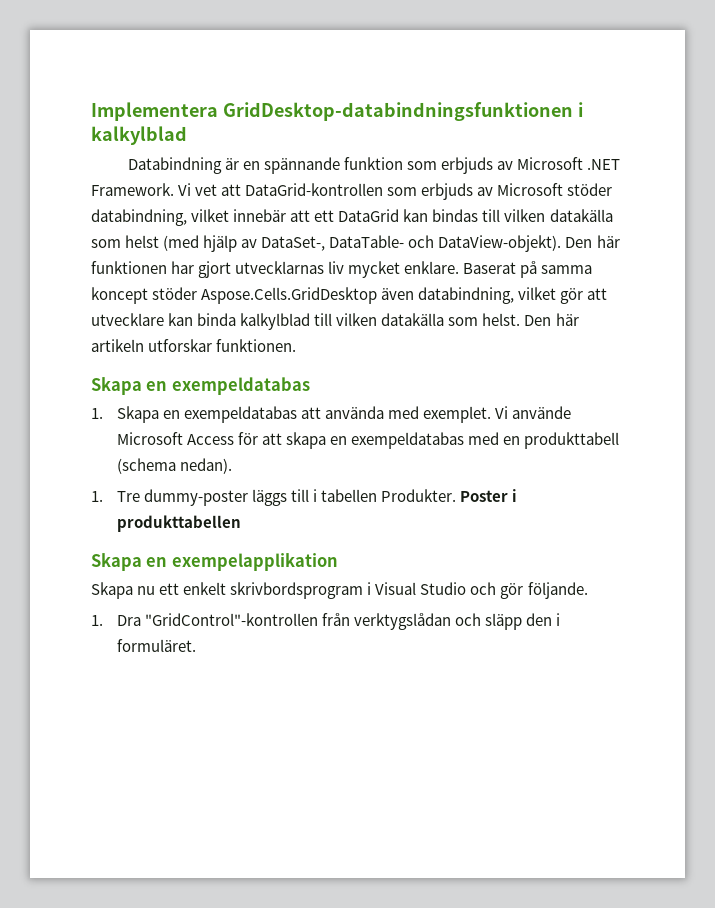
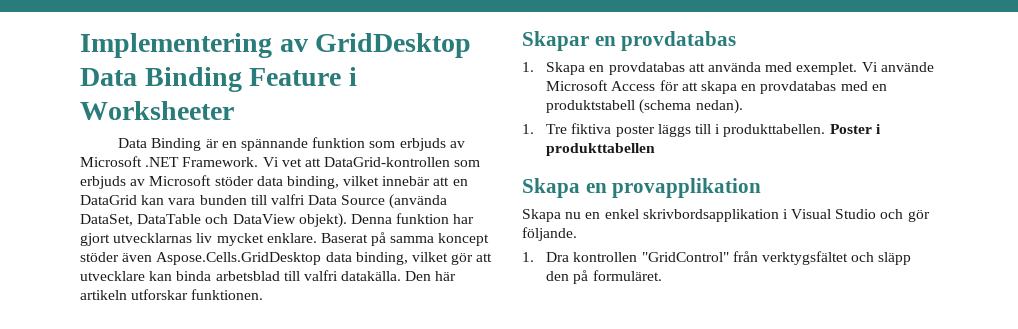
[91,102,583,121] [91,126,187,145] [127,157,222,174] Implementera GridDesktop-databindningsfunktionen i kalkylblad // Databindning -> [80,33,472,58] [80,67,357,92] [80,101,234,120] [118,138,202,151] Implementering av GridDesktop Data Binding Feature i Worksheeter // Data Binding
[91,209,187,226] databindning, -> [256,176,339,189] data binding,
[314,210,335,222] ett -> [452,179,468,186] en
[432,209,613,222] [91,235,620,252] [91,261,167,274] bindas till vilken datakälla som helst (med hjälp av DataSet-, DataTable- och DataView-objekt). Den här funktionen -> [168,194,448,209] [80,213,450,228] vara bunden till valfri Data Source (använda DataSet, DataTable och DataView objekt). Denna funktion
[201,287,515,304] Aspose.Cells.GridDesktop även databindning, -> [122,252,408,265] även Aspose.Cells.GridDesktop data binding,
[240,313,521,330] kalkylblad till vilken datakälla som helst. -> [215,270,402,281] arbetsblad till valfri datakälla.
[91,377,310,395] Skapa en exempeldatabas -> [522,31,737,51] Skapar en provdatabas
[184,406,298,423] exempeldatabas -> [608,62,685,75] provdatabas
[351,432,465,449] exempeldatabas -> [760,81,837,94] provdatabas
[524,432,620,449] produkttabell -> [546,100,636,113] produktstabell
[144,489,249,506] dummy-poster -> [571,123,655,137] fiktiva poster
[321,489,457,502] tabellen Produkter. -> [723,124,826,137] produkttabellen.
[171,553,338,571] exempelapplikation -> [612,178,762,198] provapplikation
[159,582,364,599] ett enkelt skrivbordsprogram -> [585,209,779,222] en enkel skrivbordsapplikation
[145,613,452,630] "GridControl"-kontrollen från verktygslådan -> [573,251,848,265] kontrollen "GridControl" från verktygsfältet
[556,613,561,626] i -> [573,270,589,284] på

